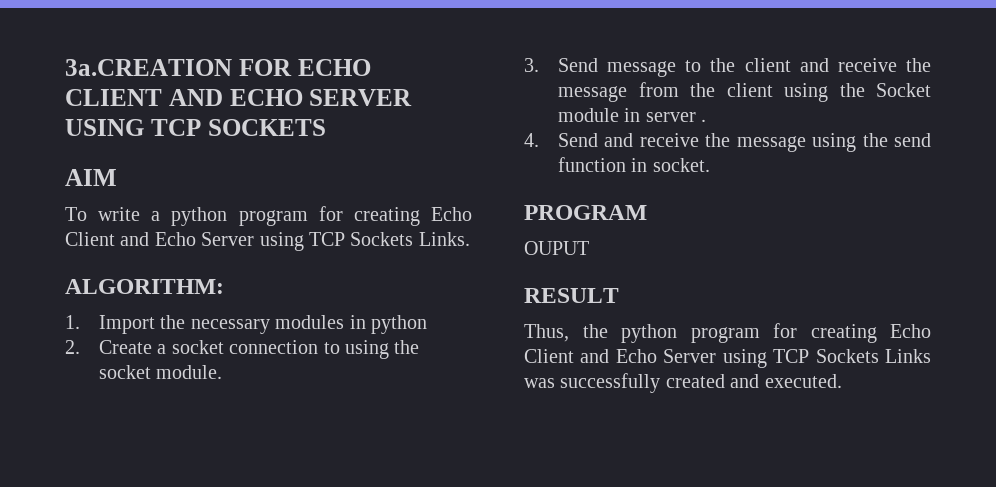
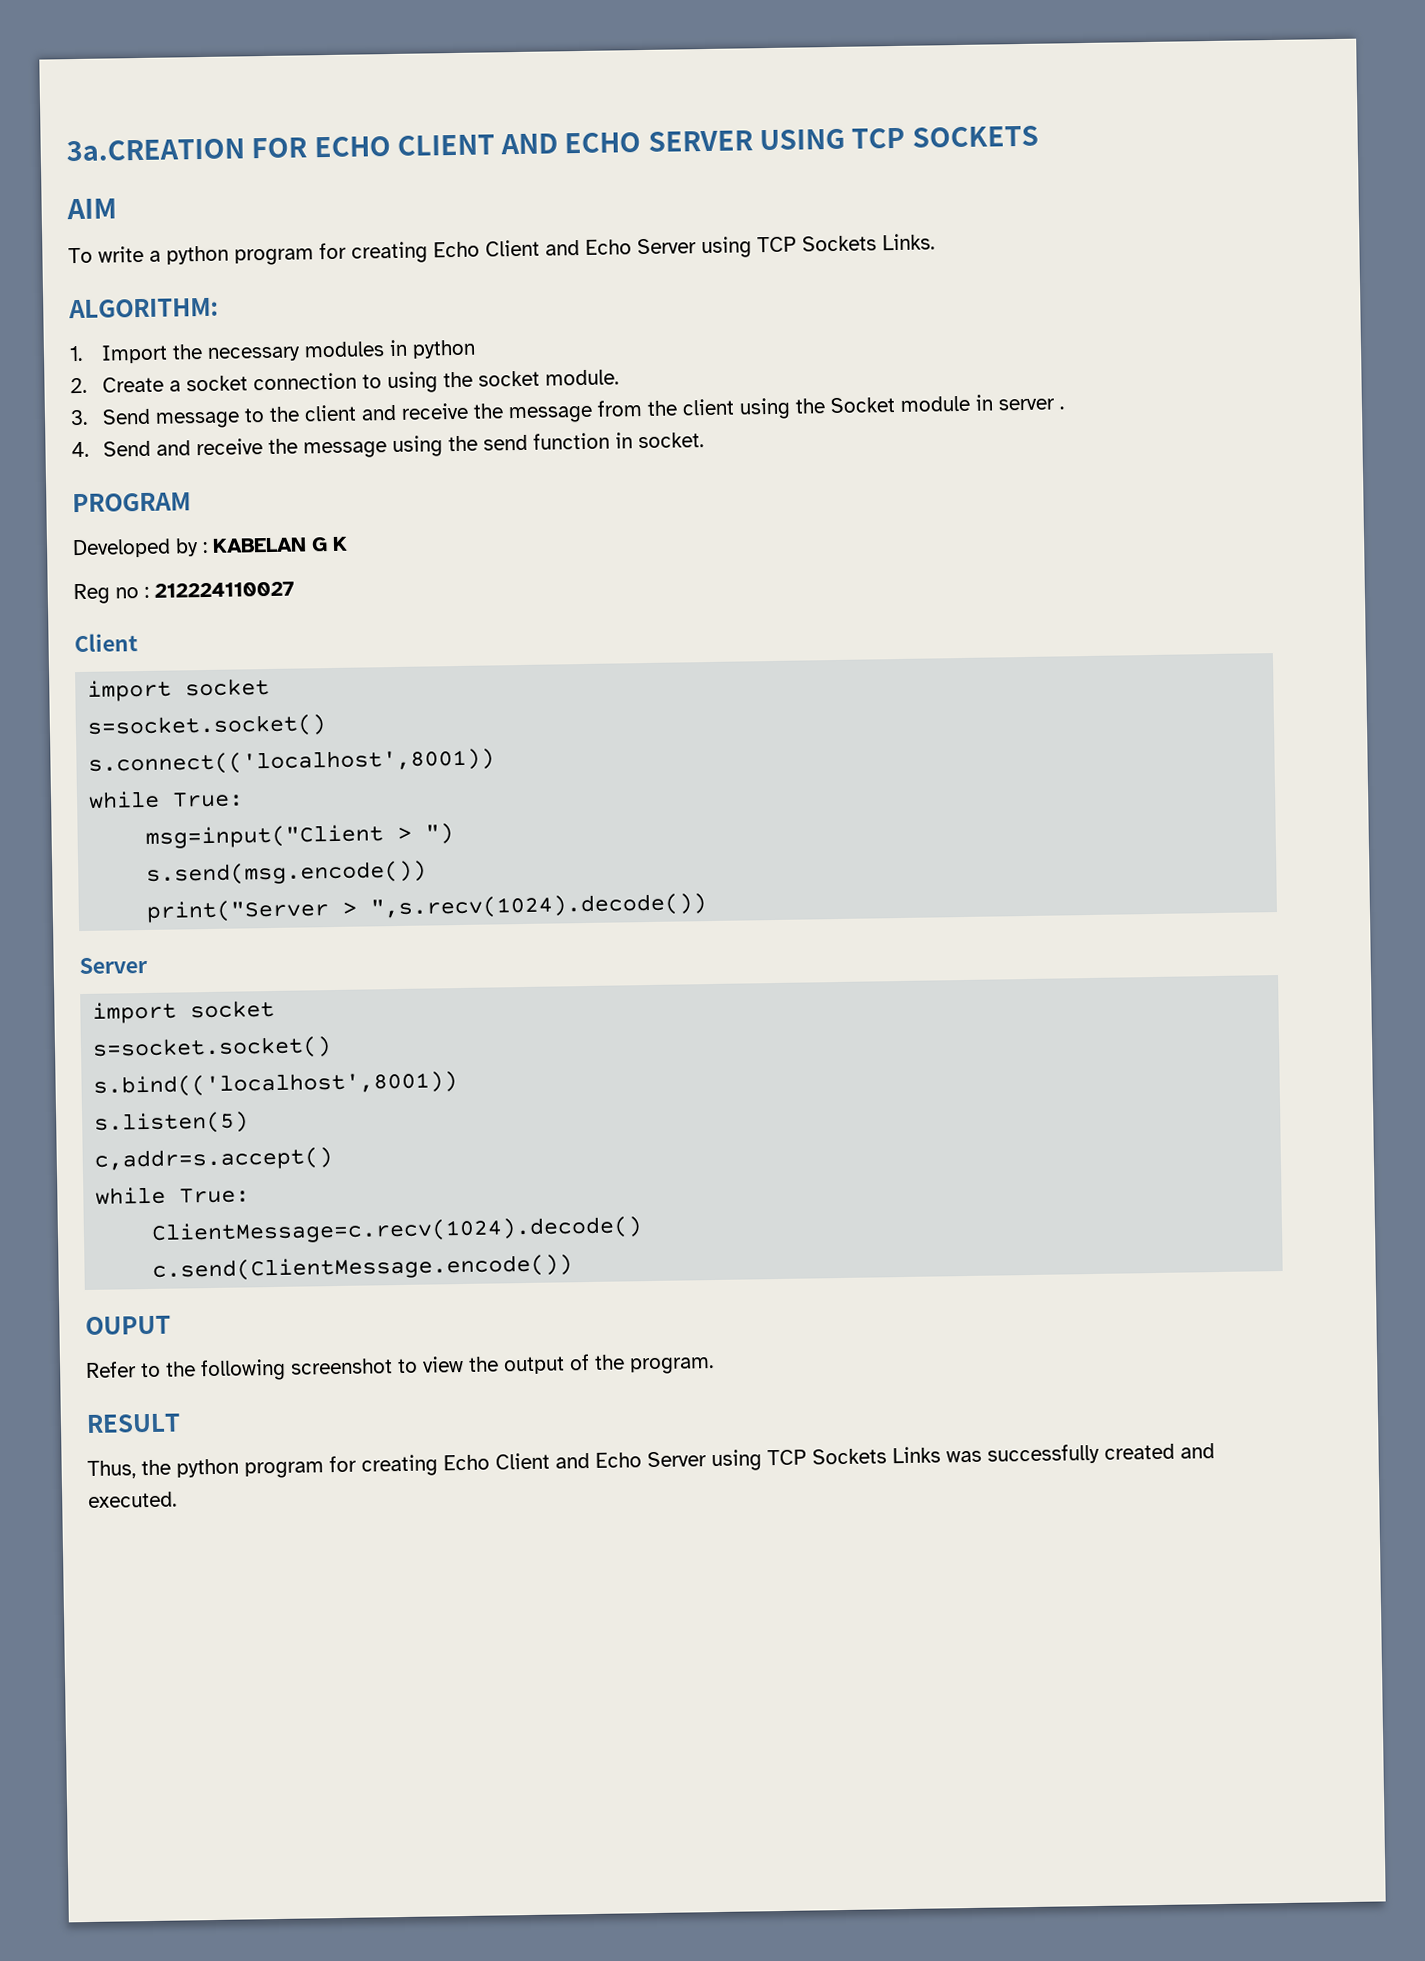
[524,241,589,255] OUPUT -> [72,536,348,559] [73,581,294,605] [74,633,138,653] [87,677,271,702] [87,714,328,739] [88,748,496,776] [88,790,245,809] [145,823,455,849] [146,860,428,886] [146,893,708,923] [79,956,148,975] [92,999,276,1024] [92,1036,333,1061] [93,1071,459,1098] [94,1111,250,1135] [94,1147,334,1172] [95,1186,251,1205] [151,1216,644,1245] [152,1254,574,1282] [85,1315,171,1336] [85,1354,714,1382] Developed by : KABELAN G K // Reg no : 212224110027 // Client // import socket // s=socket.socket() // s.connect(('localhost',8001)) // while True: // msg=input("Client > ") // s.send(msg.encode()) // print("Server > ",s.recv(1024).decode()) // Server // import socket // s=socket.socket() // s.bind(('localhost',8001)) // s.listen(5) // c,addr=s.accept() // while True: // ClientMessage=c.recv(1024).decode() // c.send(ClientMessage.encode()) // OUPUT // Refer to the following screenshot to view the output of the program.

